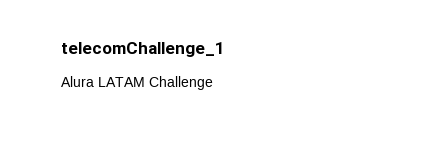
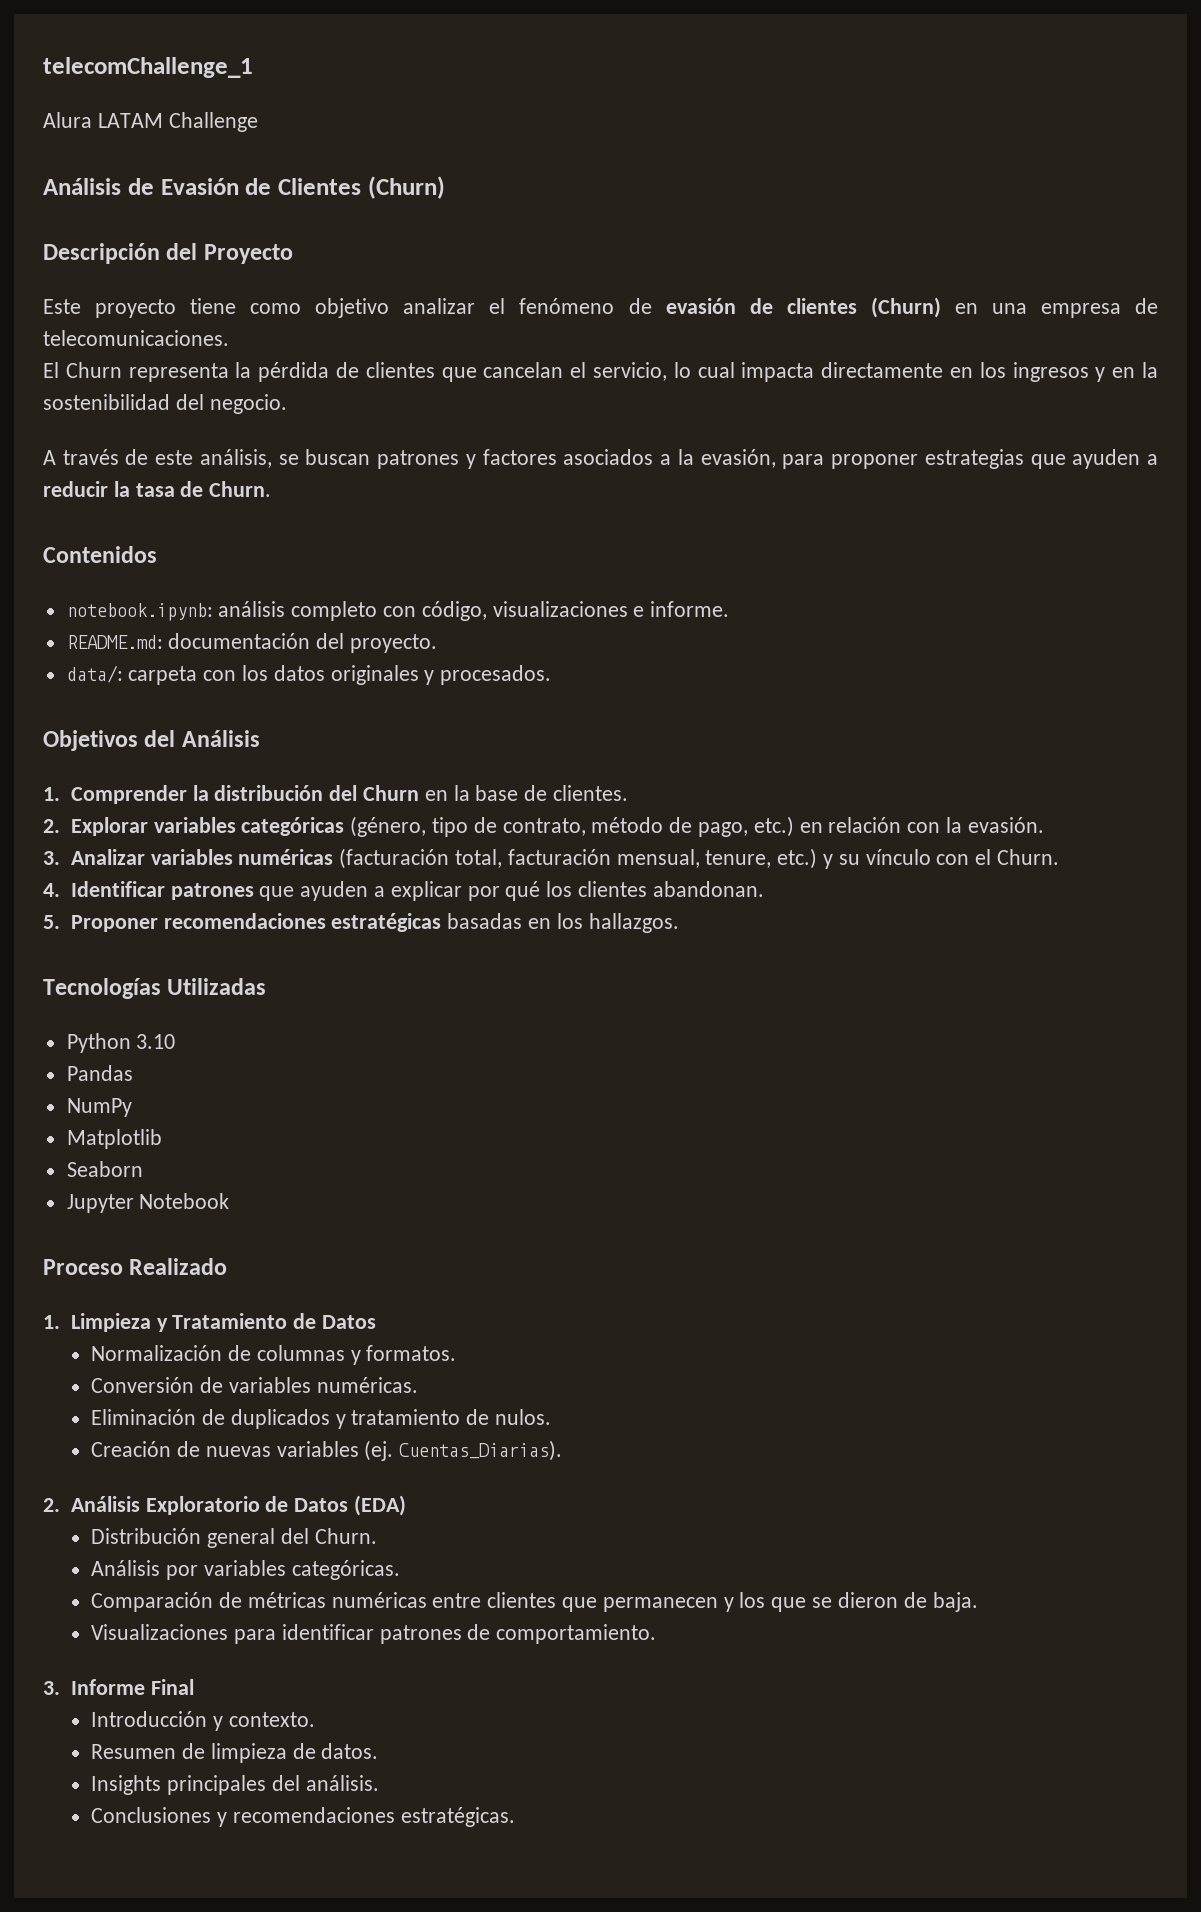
(213, 83) none -> [43,176,445,199] [43,243,293,264] [43,297,1158,318] [43,330,229,346] [43,362,1158,382] [43,394,287,414] [43,449,1158,469] [43,481,272,497] [43,546,157,563] [66,601,730,621] [66,633,438,653] [66,665,552,685] [43,730,260,751] [43,785,628,804] [43,816,1044,837] [43,848,1060,869] [43,881,764,901] [43,913,679,933] [43,978,267,999] [66,1033,176,1053] [66,1065,133,1081] [66,1098,132,1117] [66,1129,162,1149] [66,1161,143,1177] [66,1193,230,1213] [43,1258,228,1275] [43,1313,376,1332] [91,1345,457,1365] [91,1377,418,1393] [91,1409,552,1429] [91,1440,563,1461] [43,1495,406,1516] [91,1528,377,1548] [91,1560,400,1580] [91,1592,978,1612] [91,1624,657,1644] [43,1679,194,1695] [91,1711,315,1731] [91,1743,379,1763] [91,1775,379,1795] [91,1807,515,1827] // Análisis de Evasión de Clientes (Churn) // Descripción del Proyecto // Este proyecto tiene como objetivo analizar el fenómeno de evasión de clientes (Churn) en una empresa de telecomunicaciones. // El Churn representa la pérdida de clientes que cancelan el servicio, lo cual impacta directamente en los ingresos y en la sostenibilidad del negocio. // A través de este análisis, se buscan patrones y factores asociados a la evasión, para proponer estrategias que ayuden a reducir la tasa de Churn. // Contenidos // notebook.ipynb: análisis completo con código, visualizaciones e informe. // README.md: documentación del proyecto. // data/: carpeta con los datos originales y procesados. // Objetivos del Análisis // 1. Comprender la distribución del Churn en la base de clientes. // 2. Explorar variables categóricas (género, tipo de contrato, método de pago, etc.) en relación con la evasión. // 3. Analizar variables numéricas (facturación total, facturación mensual, tenure, etc.) y su vínculo con el Churn. // 4. Identificar patrones que ayuden a explicar por qué los clientes abandonan. // 5. Proponer recomendaciones estratégicas basadas en los hallazgos. // Tecnologías Utilizadas // Python 3.10 // Pandas // NumPy // Matplotlib // Seaborn // Jupyter Notebook // Proceso Realizado // 1. Limpieza y Tratamiento de Datos // Normalización de columnas y formatos. // Conversión de variables numéricas. // Eliminación de duplicados y tratamiento de nulos. // Creación de nuevas variables (ej. Cuentas_Diarias). // 2. Análisis Exploratorio de Datos (EDA) // Distribución general del Churn. // Análisis por variables categóricas. // Comparación de métricas numéricas entre clientes que permanecen y los que se dieron de baja. // Visualizaciones para identificar patrones de comportamiento. // 3. Informe Final // Introducción y contexto. // Resumen de limpieza de datos. // Insights principales del análisis. // Conclusiones y recomendaciones estratégicas.

